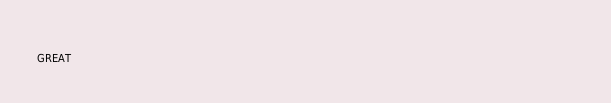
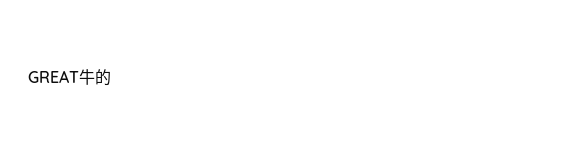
(72, 58) none -> [79,69,111,86] 牛的

